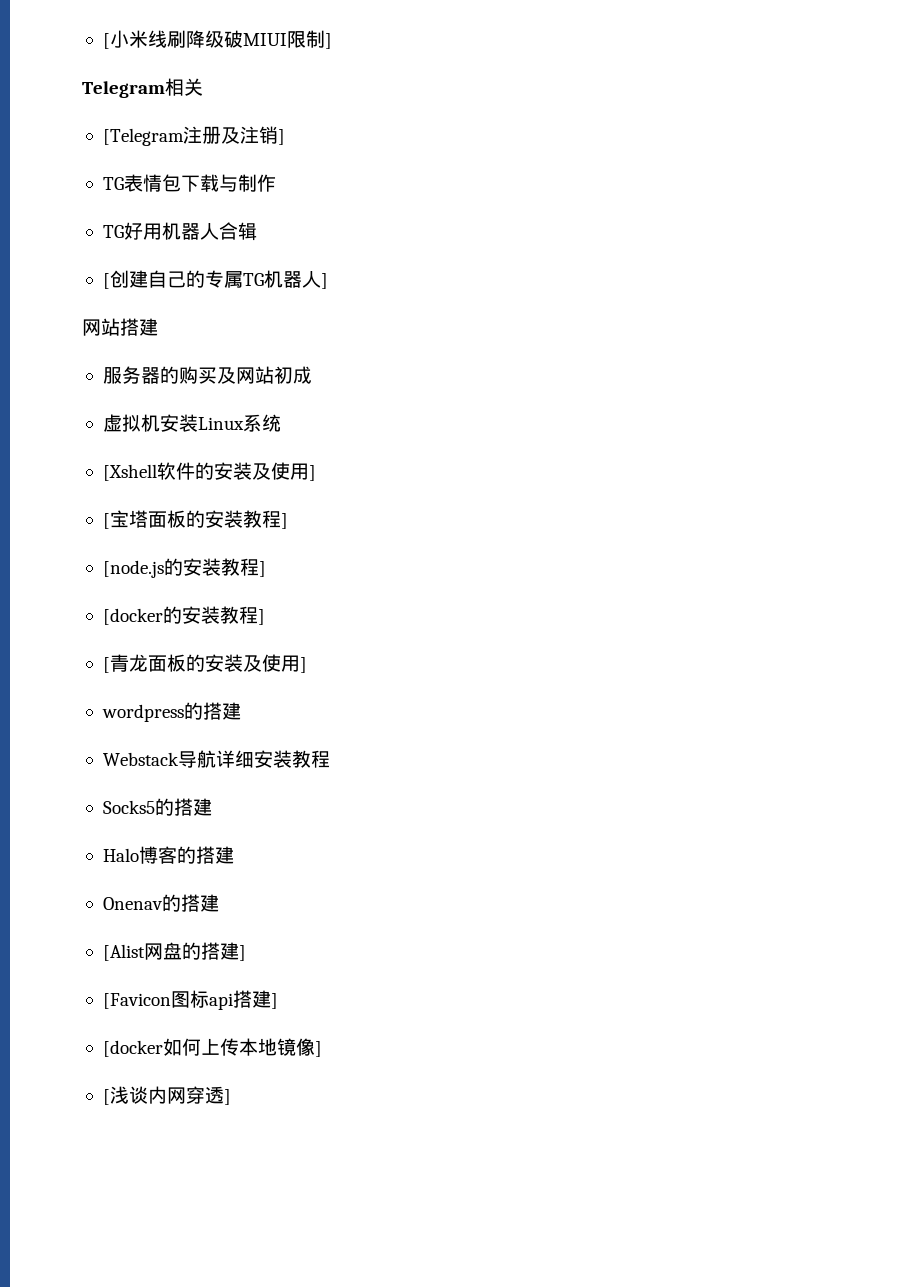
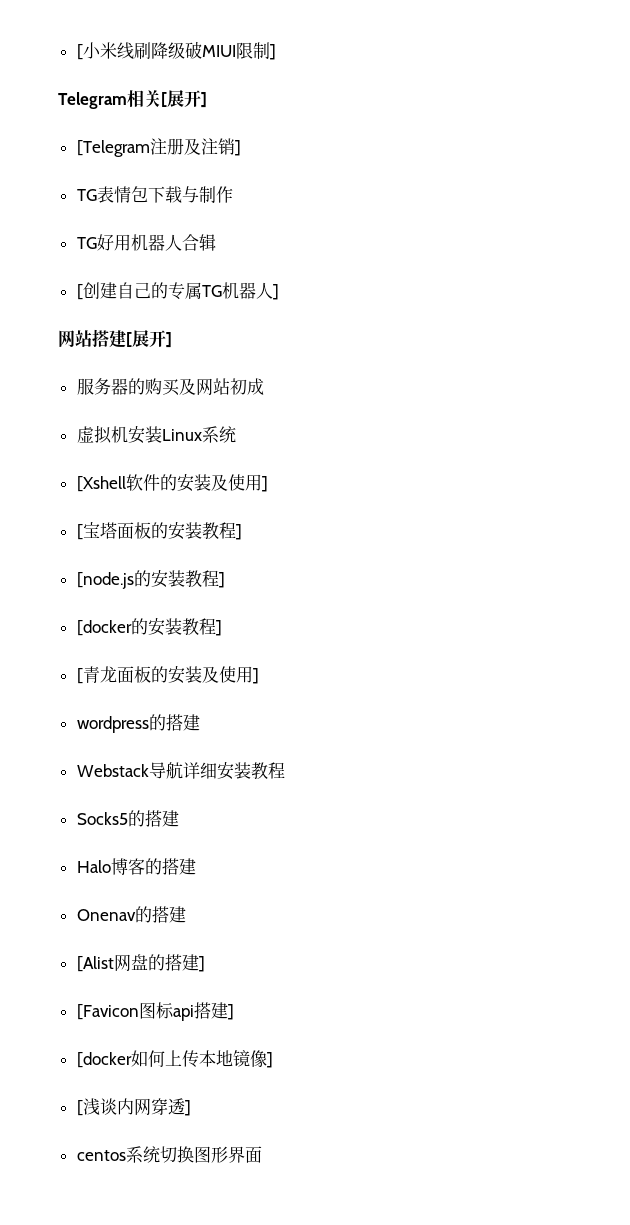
(203, 87) none -> [161,90,207,108] [展开]
(158, 327) none -> [126,330,172,348] [展开]
(231, 1097) none -> [76,1146,262,1163] // centos系统切换图形界面

